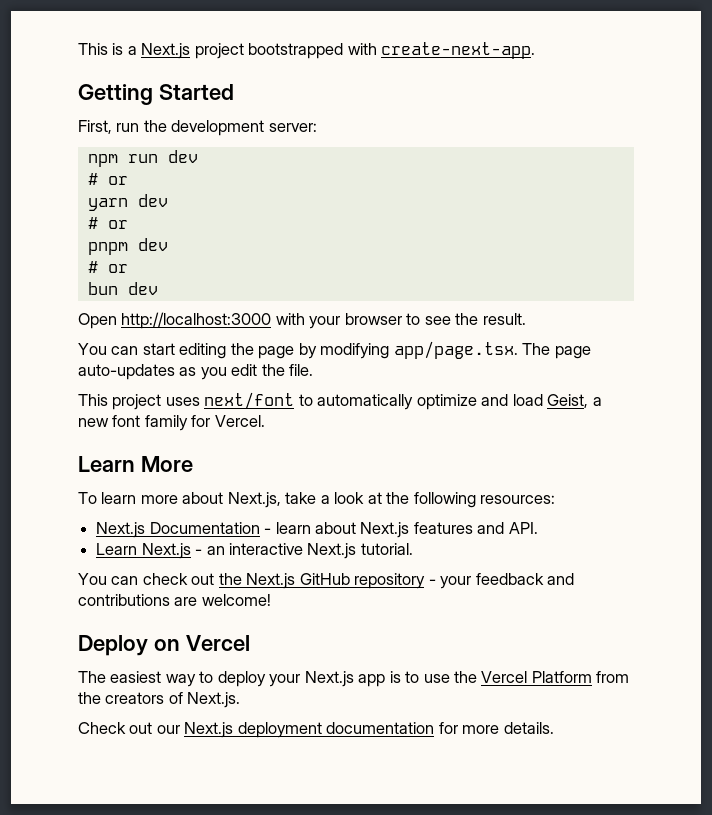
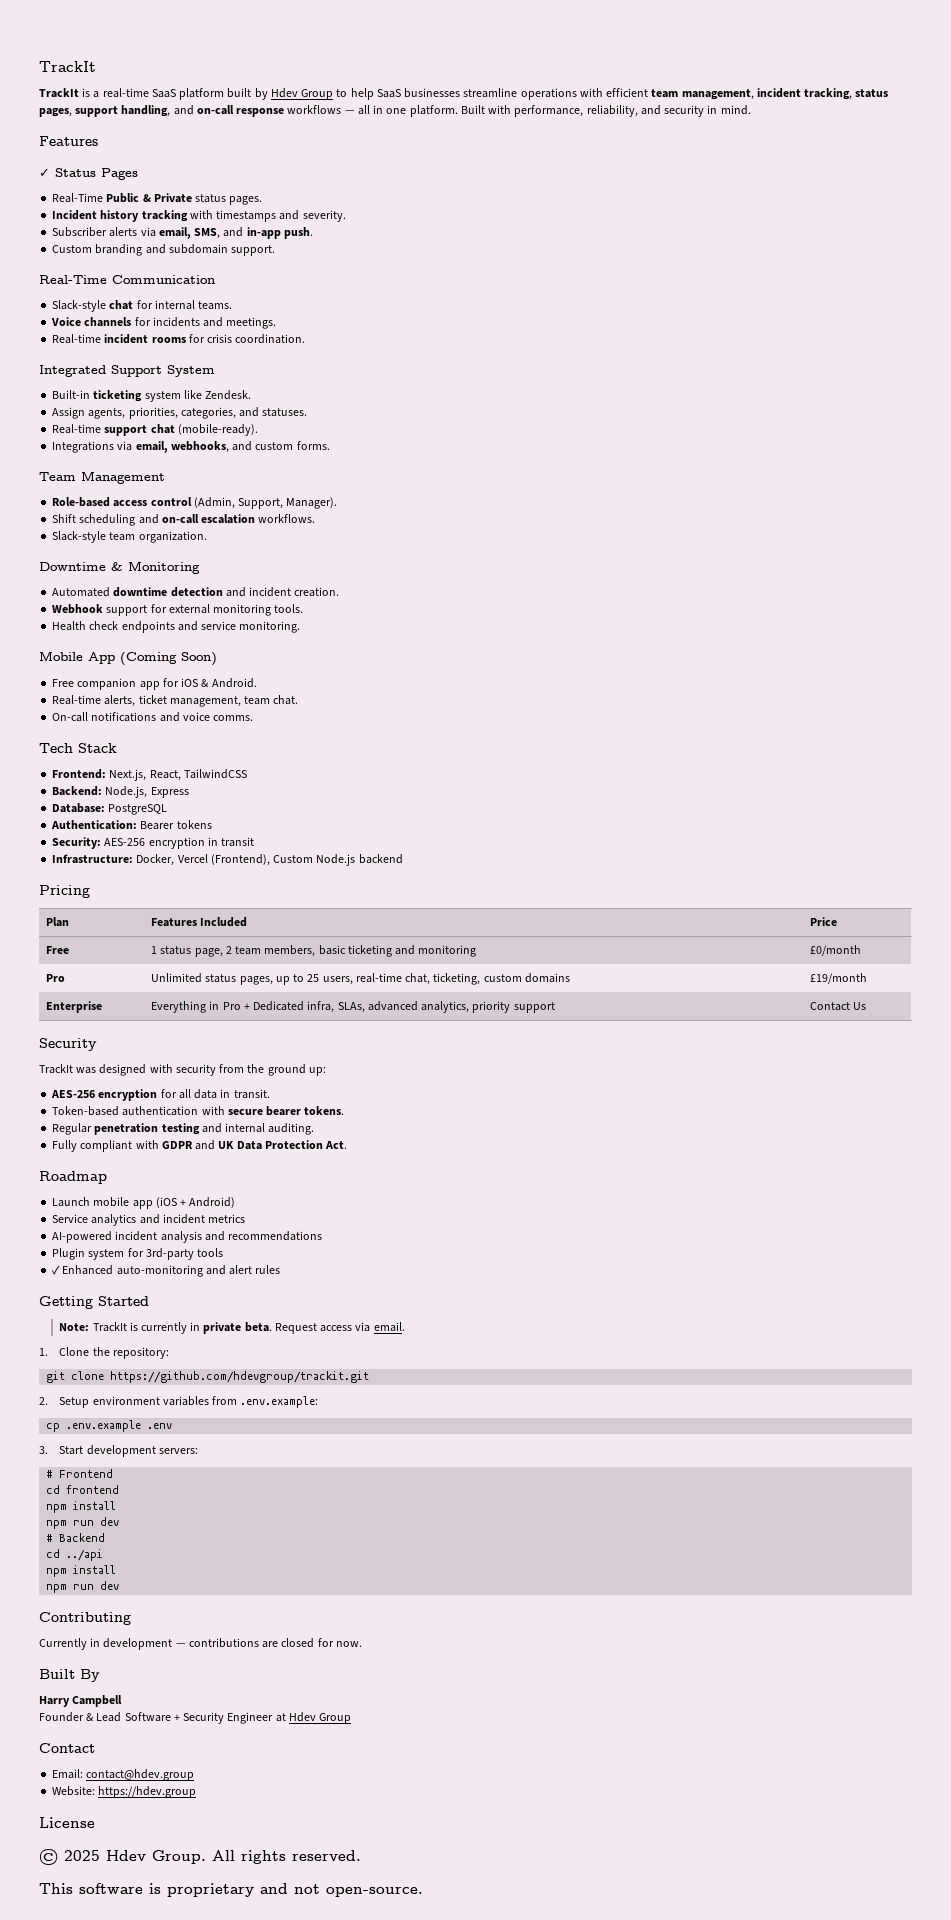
[78,42,536,59] [78,84,234,105] [78,120,317,136] [87,150,198,167] [87,173,128,185] [87,194,168,211] [87,217,128,229] [87,238,168,255] [87,261,128,273] [87,282,158,295] [78,312,526,329] [78,341,591,359] [78,364,314,380] [78,392,602,410] [78,415,265,431] [78,456,193,472] [78,492,556,508] [96,522,538,538] [96,543,413,559] [78,573,575,589] [78,594,271,606] [78,635,250,656] [78,671,630,687] [78,692,241,708] [78,722,554,738] This is a Next.js project bootstrapped with create-next-app. // Getting Started // First, run the development server: // npm run dev // # or // yarn dev // # or // pnpm dev // # or // bun dev // Open http://localhost:3000 with your browser to see the result. // You can start editing the page by modifying app/page.tsx. The page auto-updates as you edit the file. // This project uses next/font to automatically optimize and load Geist, a new font family for Vercel. // Learn More // To learn more about Next.js, take a look at the following resources: // Next.js Documentation - learn about Next.js features and API. // Learn Next.js - an interactive Next.js tutorial. // You can check out the Next.js GitHub repository - your feedback and contributions are welcome! // Deploy on Vercel // The easiest way to deploy your Next.js app is to use the Vercel Platform from the creators of Next.js. // Check out our Next.js deployment documentation for more details. -> [39,61,96,72] [39,88,889,100] [39,105,751,117] [39,136,98,146] [39,168,138,180] [52,193,263,205] [52,210,346,222] [52,227,313,239] [52,244,276,256] [39,275,215,284] [52,300,233,312] [51,317,277,329] [52,334,306,344] [39,365,215,377] [52,390,252,402] [52,407,308,419] [52,424,258,436] [52,441,330,453] [39,471,165,484] [52,497,338,509] [52,514,316,526] [52,531,207,543] [39,561,200,574] [52,587,340,597] [52,604,304,616] [52,621,301,633] [39,651,217,666] [52,678,257,690] [52,695,299,707] [52,712,254,722] [39,743,117,753] [52,769,247,781] [52,786,189,798] [52,803,168,815] [51,820,212,830] [52,837,255,849] [52,854,403,866] [39,885,90,898] [46,917,70,927] [151,917,248,927] [810,917,838,926] [46,946,70,954] [151,945,477,957] [810,945,862,956] [46,974,66,982] [151,973,570,985] [810,973,868,984] [46,1001,103,1013] [151,1001,555,1013] [810,1002,867,1011] [39,1038,97,1051] [39,1064,326,1076] [51,1089,270,1101] [52,1106,345,1116] [52,1123,315,1135] [52,1140,348,1152] [39,1171,107,1184] [52,1197,236,1209] [52,1214,246,1226] [52,1231,323,1243] [52,1248,224,1260] [52,1265,281,1277] [39,1296,149,1309] [59,1322,405,1334] [39,1347,169,1359] [46,1371,370,1383] [39,1396,319,1408] [46,1420,173,1432] [39,1445,198,1457] [46,1469,114,1478] [46,1485,120,1494] [46,1501,117,1513] [46,1517,120,1529] [46,1533,106,1542] [46,1549,104,1561] [46,1565,117,1577] [46,1581,120,1593] [39,1612,131,1625] [39,1638,362,1650] [39,1669,100,1682] [39,1695,123,1707] [39,1712,352,1724] [39,1743,95,1753] [52,1769,195,1781] [52,1786,197,1798] [39,1817,95,1828] [39,1849,361,1865] [39,1883,423,1897] TrackIt // TrackIt is a real-time SaaS platform built by Hdev Group to help SaaS businesses streamline operations with efficient team management, incident tracking, status pages, support handling, and on-call response workflows — all in one platform. Built with performance, reliability, and security in mind. // Features // ✓ Status Pages // Real-Time Public & Private status pages. // Incident history tracking with timestamps and severity. // Subscriber alerts via email, SMS, and in-app push. // Custom branding and subdomain support. // Real-Time Communication // Slack-style chat for internal teams. // Voice channels for incidents and meetings. // Real-time incident rooms for crisis coordination. // Integrated Support System // Built-in ticketing system like Zendesk. // Assign agents, priorities, categories, and statuses. // Real-time support chat (mobile-ready). // Integrations via email, webhooks, and custom forms. // Team Management // Role-based access control (Admin, Support, Manager). // Shift scheduling and on-call escalation workflows. // Slack-style team organization. // Downtime & Monitoring // Automated downtime detection and incident creation. // Webhook support for external monitoring tools. // Health check endpoints and service monitoring. // Mobile App (Coming Soon) // Free companion app for iOS & Android. // Real-time alerts, ticket management, team chat. // On-call notifications and voice comms. // Tech Stack // Frontend: Next.js, React, TailwindCSS // Backend: Node.js, Express // Database: PostgreSQL // Authentication: Bearer tokens // Security: AES-256 encryption in transit // Infrastructure: Docker, Vercel (Frontend), Custom Node.js backend // Pricing // Plan | Features Included | Price // Free | 1 status page, 2 team members, basic ticketing and monitoring | £0/month // Pro | Unlimited status pages, up to 25 users, real-time chat, ticketing, custom domains | £19/month // Enterprise | Everything in Pro + Dedicated infra, SLAs, advanced analytics, priority support | Contact Us // Security // TrackIt was designed with security from the ground up: // AES-256 encryption for all data in transit. // Token-based authentication with secure bearer tokens. // Regular penetration testing and internal auditing. // Fully compliant with GDPR and UK Data Protection Act. // Roadmap // Launch mobile app (iOS + Android) // Service analytics and incident metrics // AI-powered incident analysis and recommendations // Plugin system for 3rd-party tools // ✓ Enhanced auto-monitoring and alert rules // Getting Started // Note: TrackIt is currently in private beta. Request access via email. // 1. Clone the repository: // git clone https://github.com/hdevgroup/trackit.git // 2. Setup environment variables from .env.example: // cp .env.example .env // 3. Start development servers: // # Frontend // cd frontend // npm install // npm run dev // # Backend // cd ../api // npm install // npm run dev // Contributing // Currently in development — contributions are closed for now. // Built By // Harry Campbell // Founder & Lead Software + Security Engineer at Hdev Group // Contact // Email: contact@hdev.group // Website: https://hdev.group // License // © 2025 Hdev Group. All rights reserved. // This software is proprietary and not open-source.

